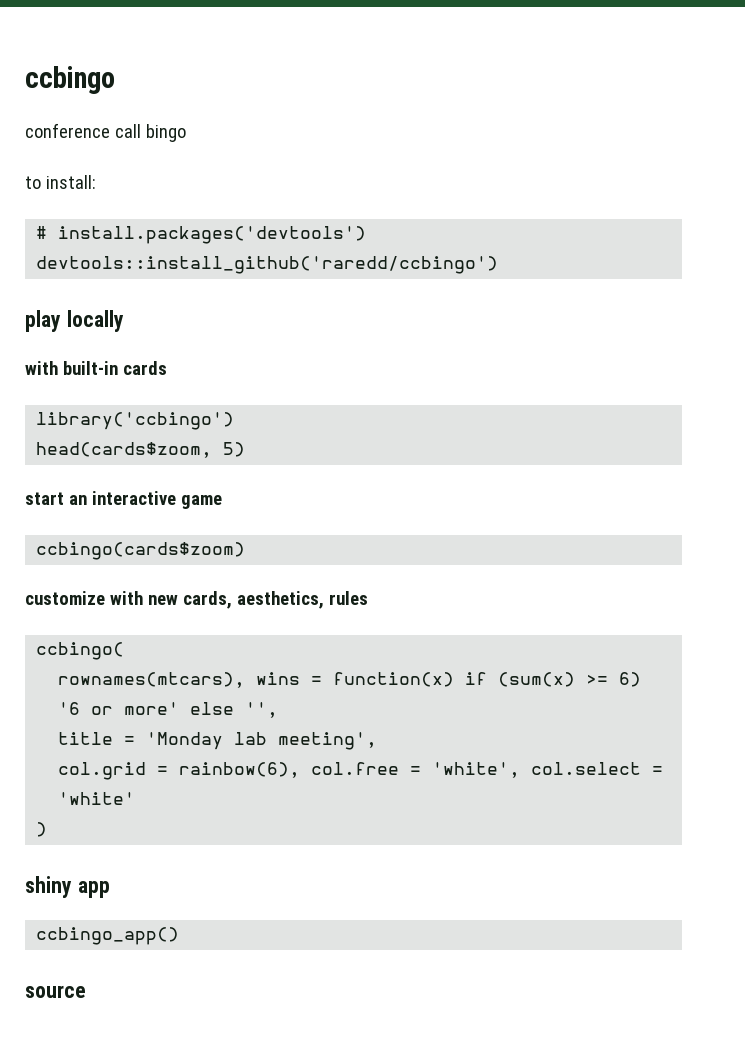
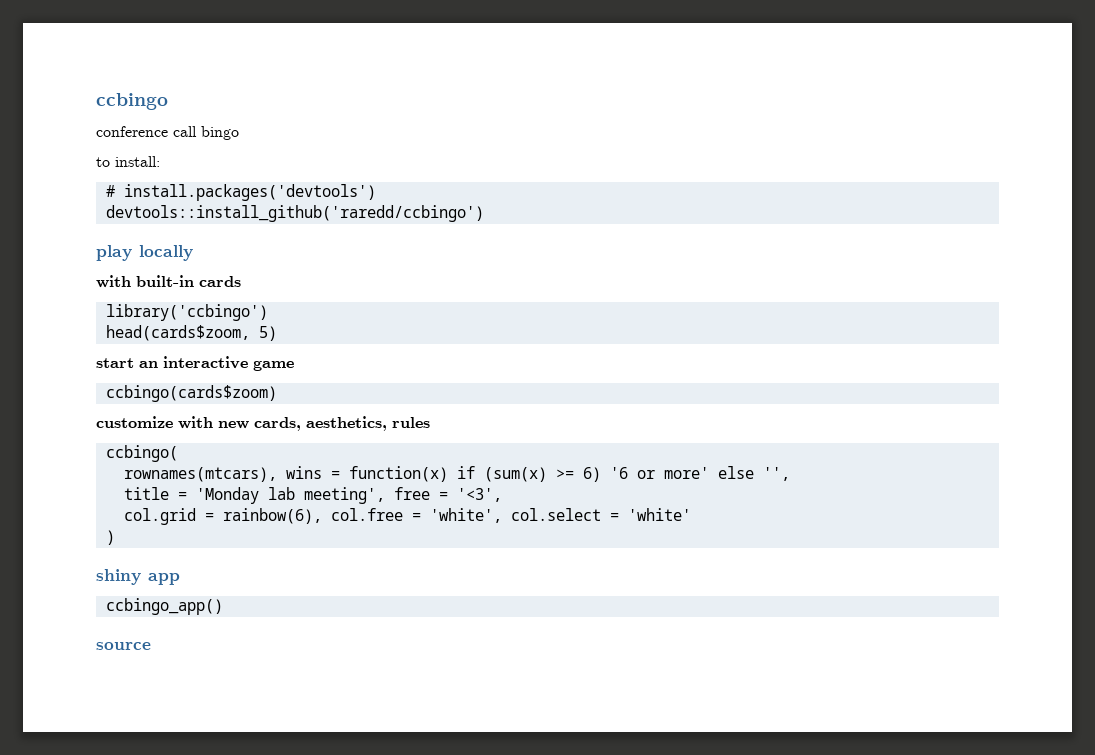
(378, 741) none -> [393,487,502,502] free = '<3',

